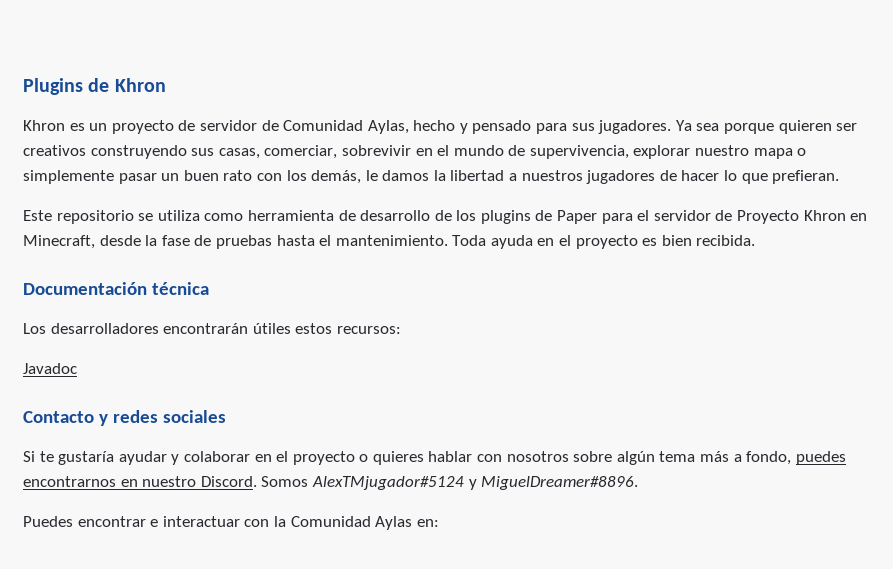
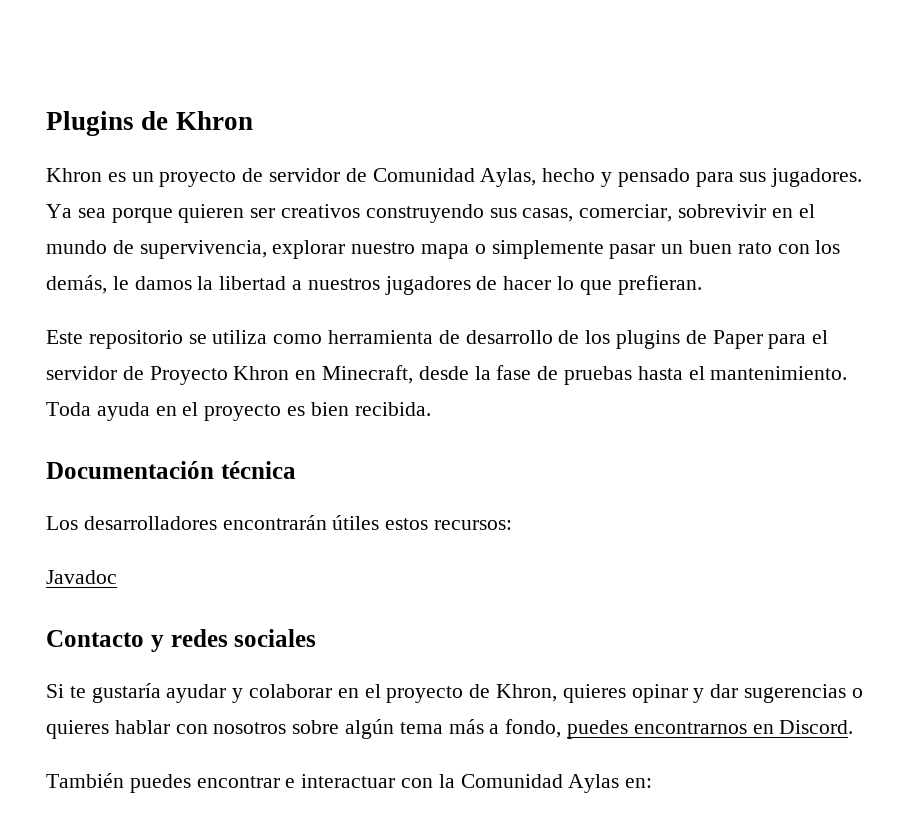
(355, 458) none -> [469,684,847,703] de Khron, quieres opinar y dar sugerencias
[142,476,197,487] nuestro -> (774, 729) none
[261,476,639,490] [23,516,73,527] Somos AlexTMjugador#5124 y MiguelDreamer#8896. // Puedes -> [46,773,191,793] // También puedes

